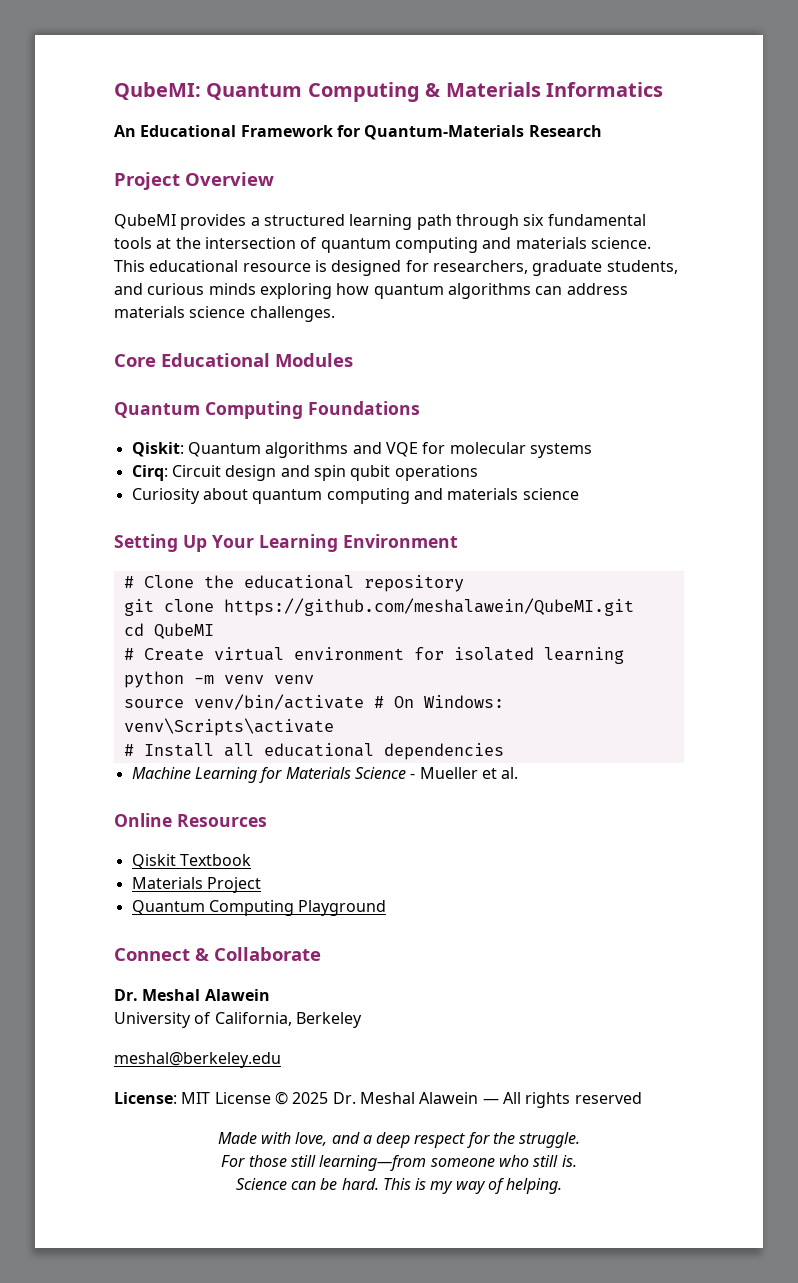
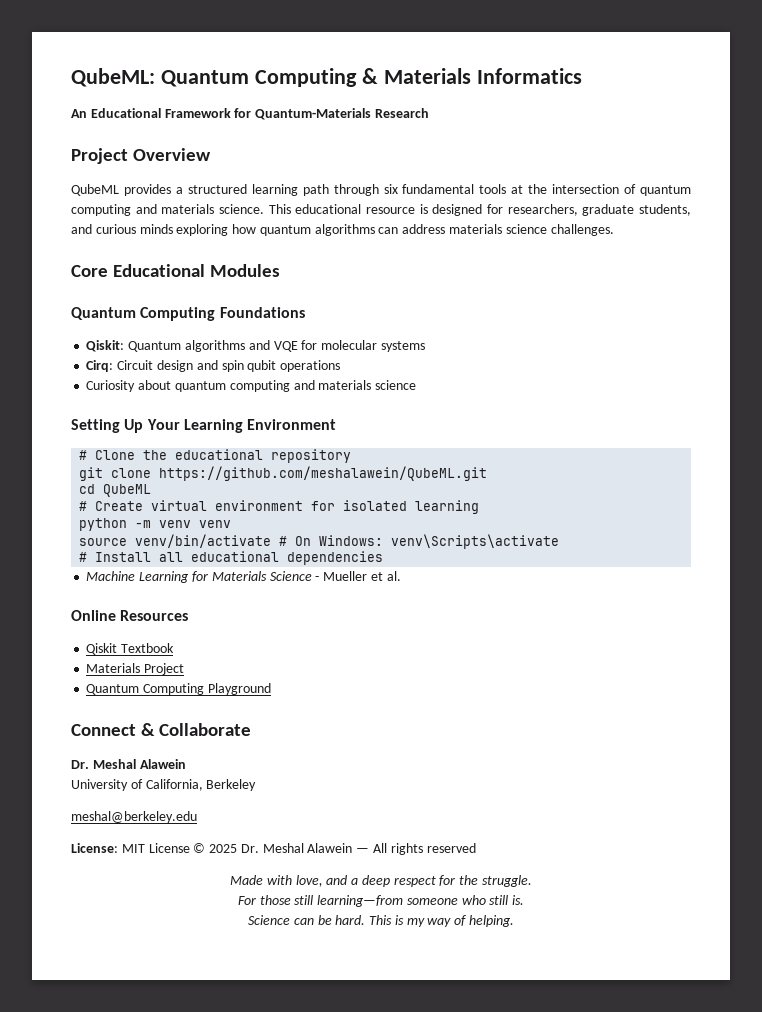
[114,82,201,100] QubeMI: -> [71,68,155,87] QubeML:
[114,214,176,229] QubeMI -> [71,184,119,196] QubeML
[223,598,634,616] https://github.com/meshalawein/QubeMI.git -> [159,466,488,481] https://github.com/meshalawein/QubeML.git
[153,623,214,639] QubeMI -> [103,484,152,497] QubeML

